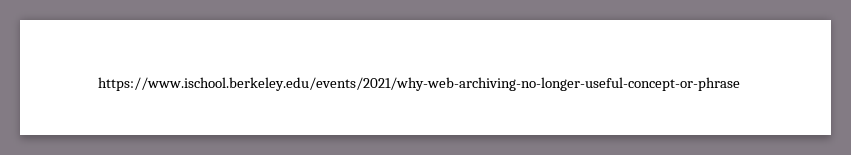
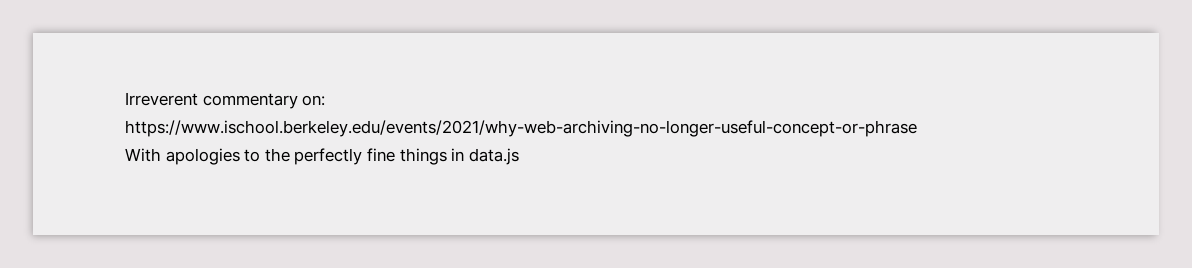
[98,77,740,91] https://www.ischool.berkeley.edu/events/2021/why-web-archiving-no-longer-useful-concept-or-phrase -> [125,92,326,109] [125,120,917,137] [125,148,519,165] Irreverent commentary on: // https://www.ischool.berkeley.edu/events/2021/why-web-archiving-no-longer-useful-concept-or-phrase // With apologies to the perfectly fine things in data.js

